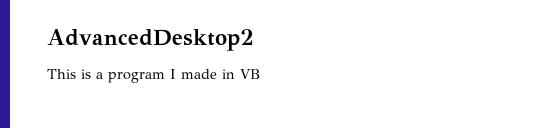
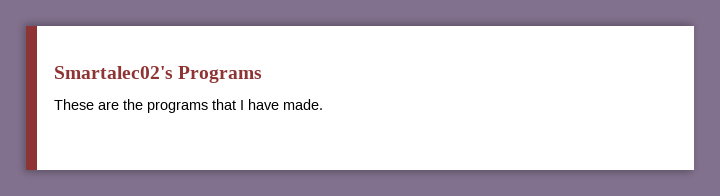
[47,29,254,51] [47,69,260,83] AdvancedDesktop2 // This is a program I made in VB -> [54,66,263,83] [54,99,323,113] Smartalec02's Programs // These are the programs that I have made.

